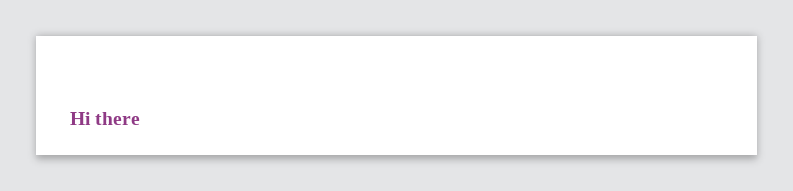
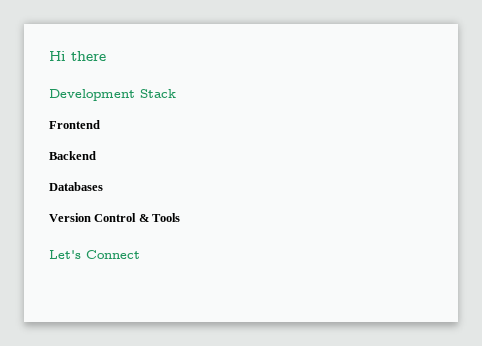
(141, 118) none -> [49,89,176,101] [49,120,100,129] [49,151,96,160] [49,182,103,191] [49,213,181,222] [49,250,140,259] // Development Stack // Frontend // Backend // Databases // Version Control & Tools // Let's Connect

